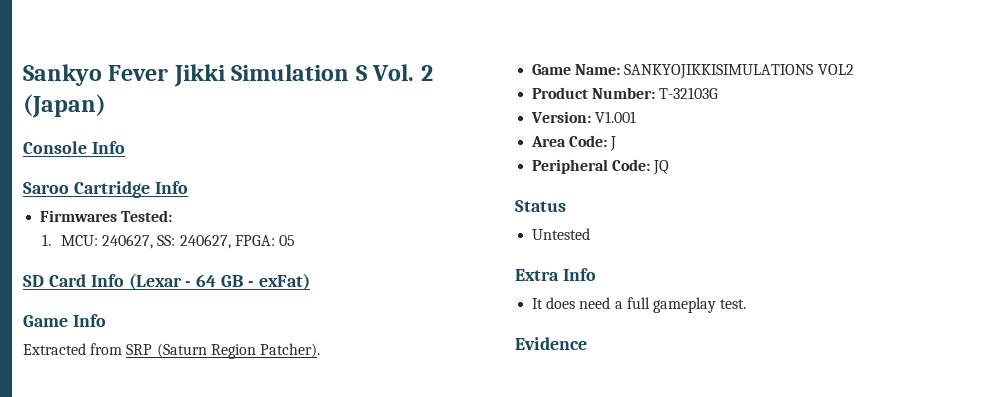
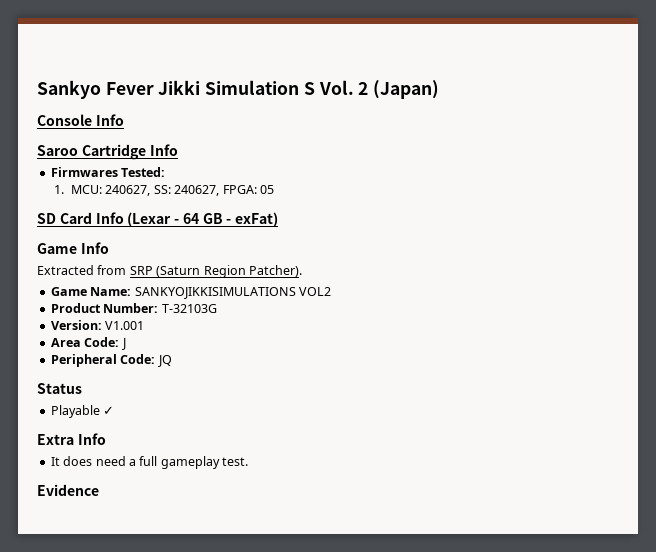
[532,228,591,240] Untested -> [50,405,115,418] Playable ✓

